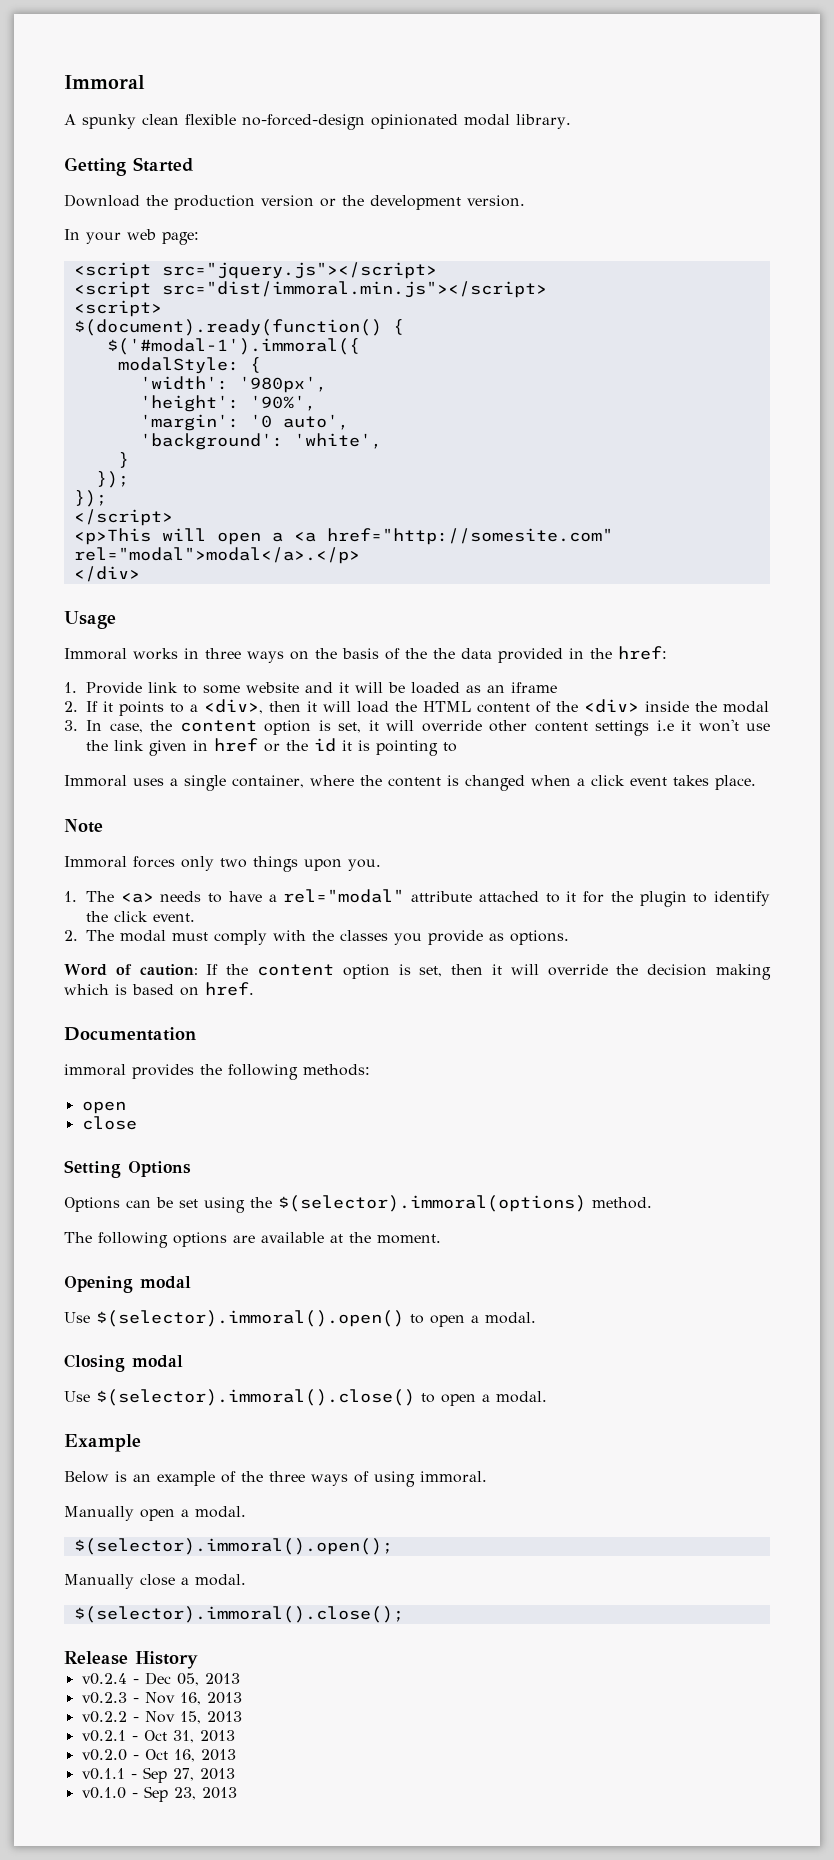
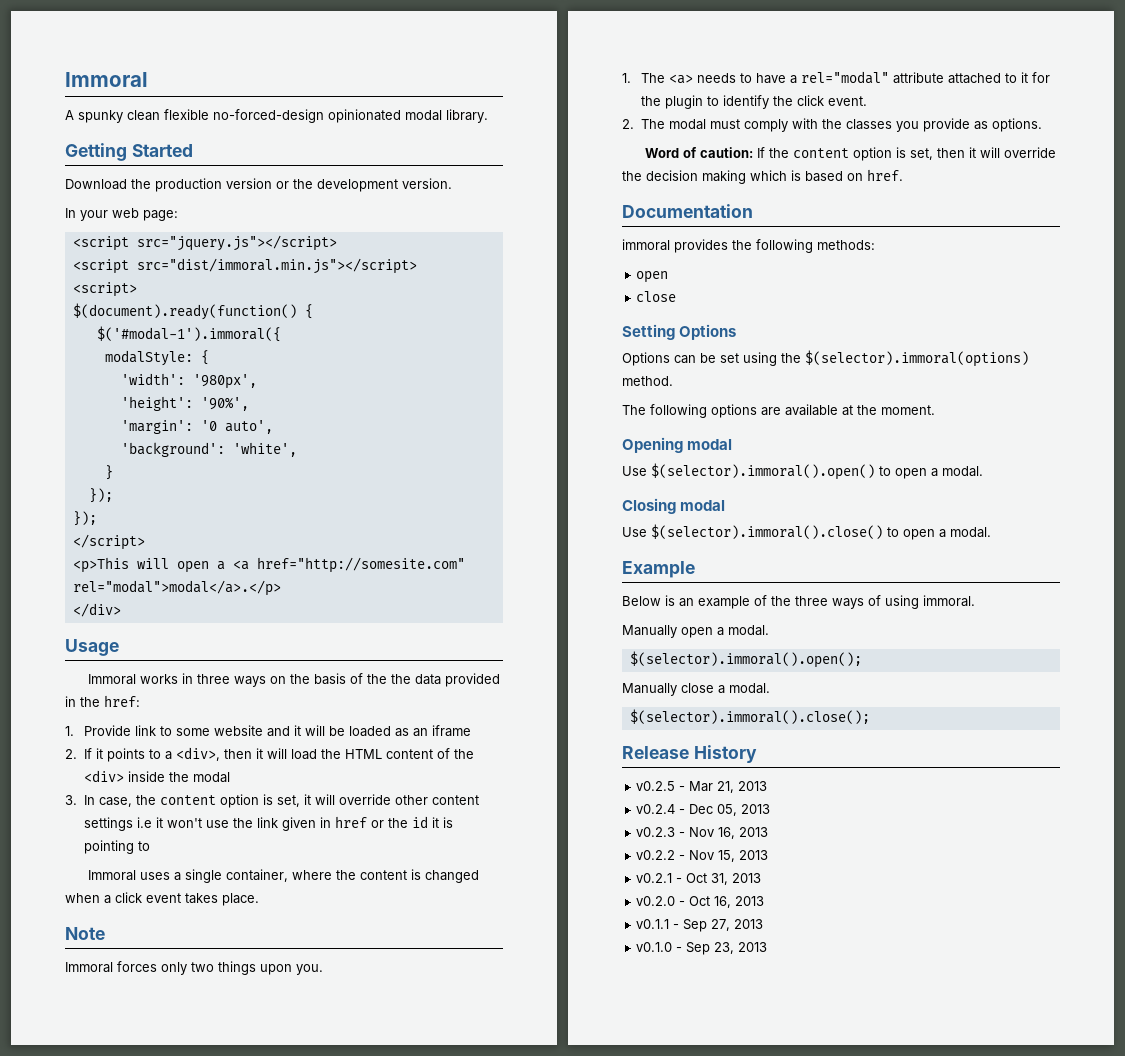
(198, 1660) none -> [636,781,768,793] // v0.2.5 - Mar 21, 2013

